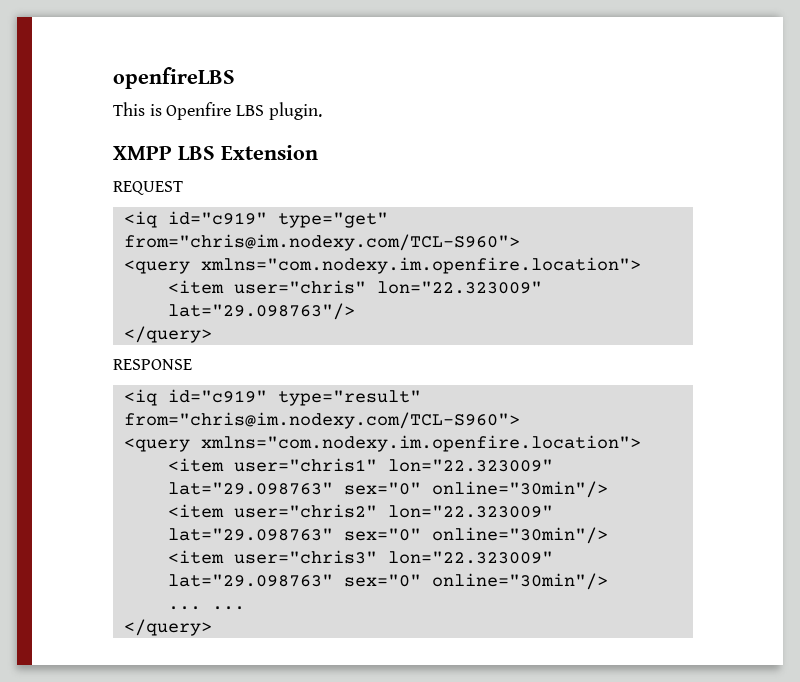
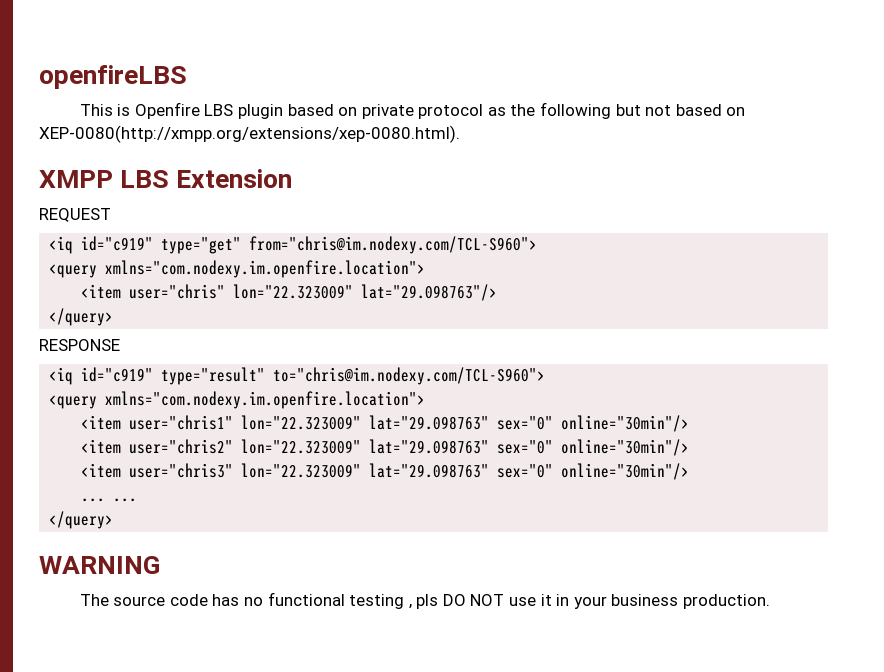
[268,102,322,120] plugin. -> [237,102,746,119] [39,125,460,143] plugin based on private protocol as the following but not based on XEP-0080(http://xmpp.org/extensions/xep-0080.html).
[123,412,520,429] from="chris@im.nodexy.com/TCL-S960"> -> [273,367,546,385] to="chris@im.nodexy.com/TCL-S960">
(212, 627) none -> [39,556,160,574] [79,592,771,609] // WARNING // The source code has no functional testing , pls DO NOT use it in your business production.

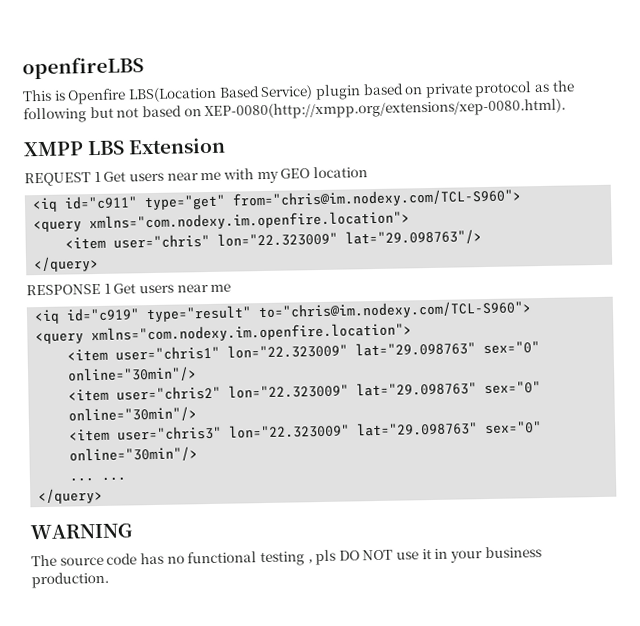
[204,104,234,116] LBS -> [127,85,314,103] LBS(Location Based Service)
[49,236,154,254] // <iq id="c919" -> [93,166,368,184] [32,195,139,213] 1 Get users near me with my GEO location // <iq id="c911"
(120, 345) none -> [103,283,232,294] 1 Get users near me

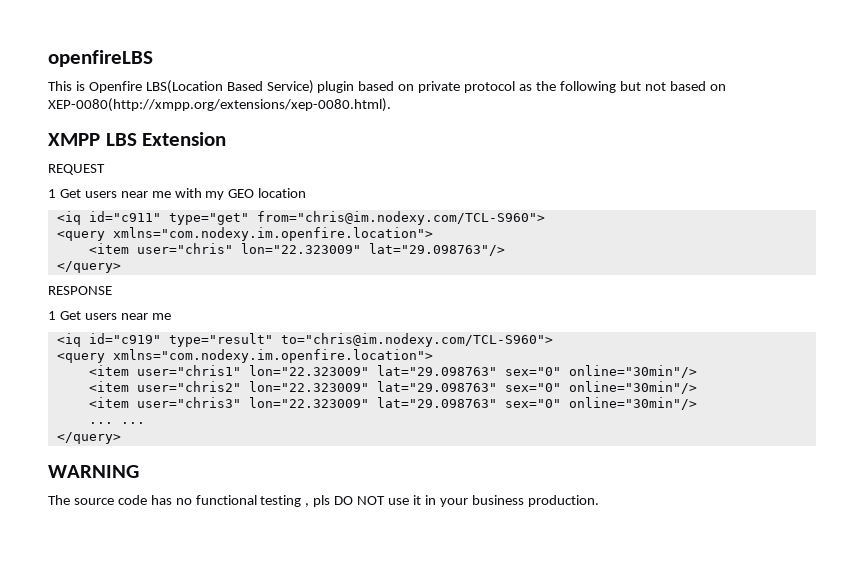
(91, 179) none -> (105, 169) //
(101, 289) none -> (112, 290) //

